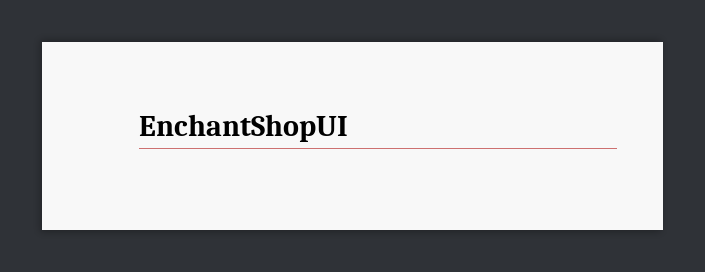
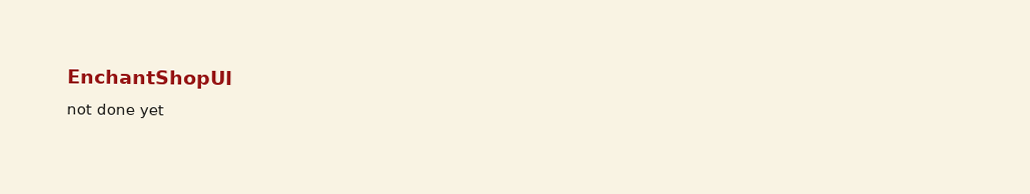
(348, 128) none -> [66,103,164,119] // not done yet

